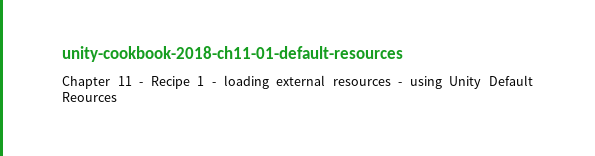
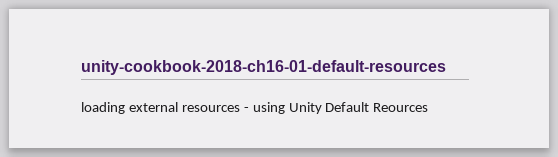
[62,46,403,62] [62,76,216,89] unity-cookbook-2018-ch11-01-default-resources // Chapter 11 - Recipe 1 - -> [81,60,446,75] unity-cookbook-2018-ch16-01-default-resources //

